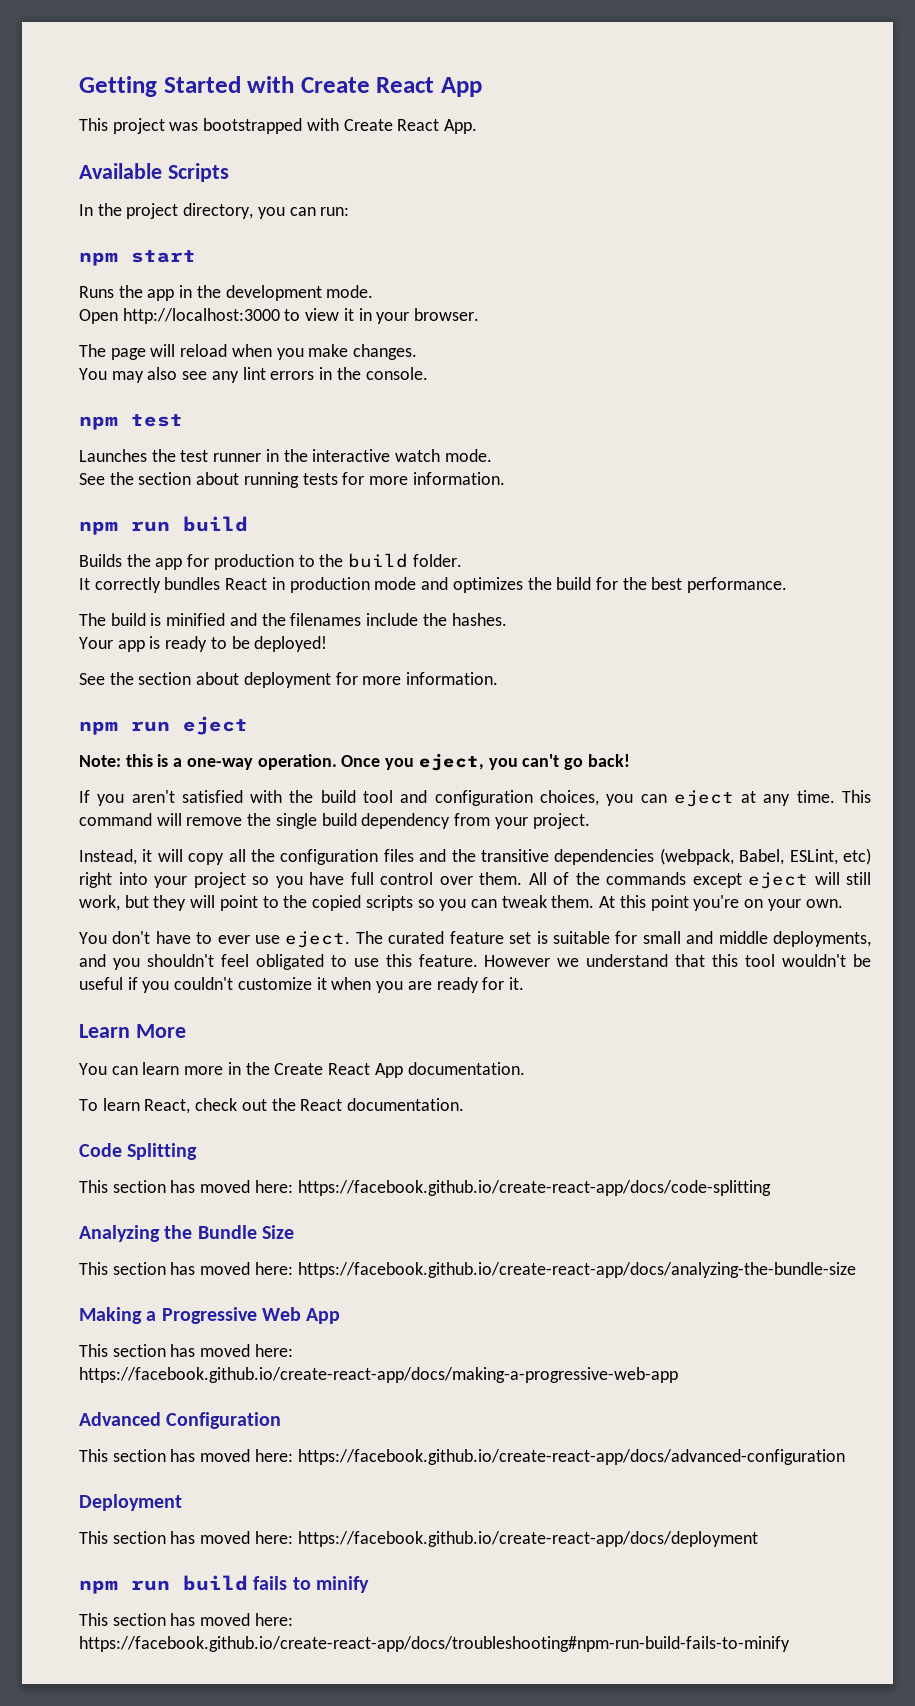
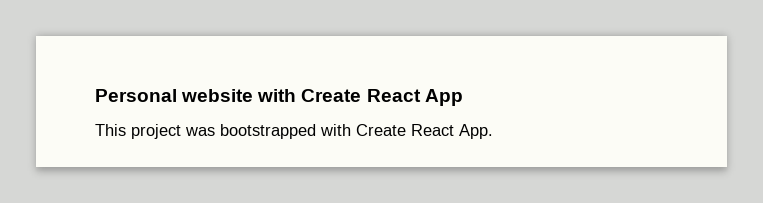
[79,76,241,97] Getting Started -> [95,89,254,102] Personal website
[79,163,229,182] [79,203,350,219] [79,250,196,266] [79,285,374,301] [79,308,480,324] [79,344,418,360] [79,367,428,383] [79,414,183,430] [79,449,492,462] [79,472,505,488] [79,516,248,535] [79,553,462,570] [79,577,788,593] [79,613,507,626] [79,636,328,652] [79,672,499,688] [79,716,248,735] [79,753,630,771] [79,790,871,807] [79,813,590,829] [79,848,871,865] [79,872,871,889] [79,895,843,911] [79,931,871,948] [79,954,871,970] [79,977,524,993] [79,1024,186,1038] [79,1062,525,1078] [79,1098,465,1114] [79,1143,198,1160] [79,1180,771,1196] [79,1225,294,1242] [79,1262,856,1278] [79,1307,341,1324] [79,1344,293,1357] [79,1367,678,1383] [79,1412,282,1429] [79,1449,845,1465] [79,1494,182,1511] [79,1531,758,1547] [79,1575,369,1594] [79,1613,293,1626] [79,1636,790,1652] // Available Scripts // In the project directory, you can run: // npm start // Runs the app in the development mode. // Open http://localhost:3000 to view it in your browser. // The page will reload when you make changes. // You may also see any lint errors in the console. // npm test // Launches the test runner in the interactive watch mode. // See the section about running tests for more information. // npm run build // Builds the app for production to the build folder. // It correctly bundles React in production mode and optimizes the build for the best performance. // The build is minified and the filenames include the hashes. // Your app is ready to be deployed! // See the section about deployment for more information. // npm run eject // Note: this is a one-way operation. Once you eject, you can't go back! // If you aren't satisfied with the build tool and configuration choices, you can eject at any time. This command will remove the single build dependency from your project. // Instead, it will copy all the configuration files and the transitive dependencies (webpack, Babel, ESLint, etc) right into your project so you have full control over them. All of the commands except eject will still work, but they will point to the copied scripts so you can tweak them. At this point you're on your own. // You don't have to ever use eject. The curated feature set is suitable for small and middle deployments, and you shouldn't feel obligated to use this feature. However we understand that this tool wouldn't be useful if you couldn't customize it when you are ready for it. // Learn More // You can learn more in the Create React App documentation. // To learn React, check out the React documentation. // Code Splitting // This section has moved here: https://facebook.github.io/create-react-app/docs/code-splitting // Analyzing the Bundle Size // This section has moved here: https://facebook.github.io/create-react-app/docs/analyzing-the-bundle-size // Making a Progressive Web App // This section has moved here: https://facebook.github.io/create-react-app/docs/making-a-progressive-web-app // Advanced Configuration // This section has moved here: https://facebook.github.io/create-react-app/docs/advanced-configuration // Deployment // This section has moved here: https://facebook.github.io/create-react-app/docs/deployment // npm run build fails to minify // This section has moved here: https://facebook.github.io/create-react-app/docs/troubleshooting#npm-run-build-fails-to-minify -> (493, 131) none

